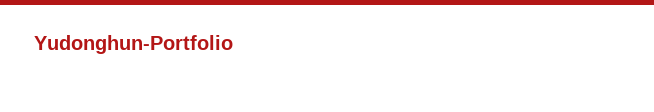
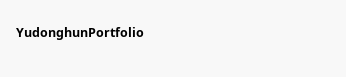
[34,35,233,54] Yudonghun-Portfolio -> [16,27,144,40] YudonghunPortfolio

